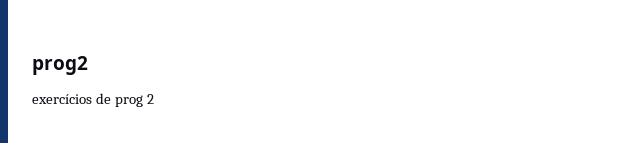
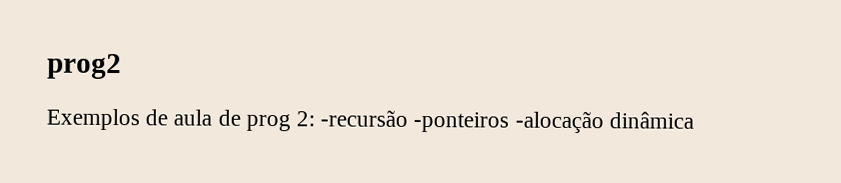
[32,93,154,107] exercícios de prog 2 -> [46,108,694,134] Exemplos de aula de prog 2: -recursão -ponteiros -alocação dinâmica

